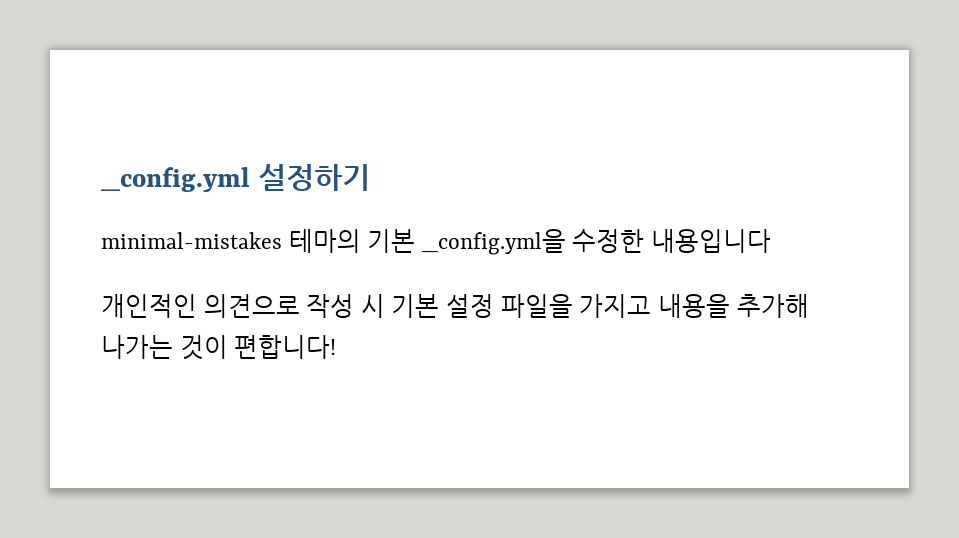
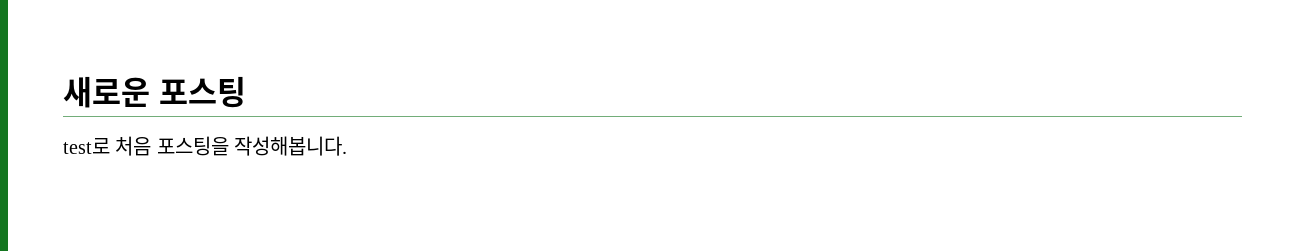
[101,164,371,192] [101,229,772,255] [101,294,809,318] [101,335,337,360] _config.yml 설정하기 // minimal-mistakes 테마의 기본 _config.yml을 수정한 내용입니다 // 개인적인 의견으로 작성 시 기본 설정 파일을 가지고 내용을 추가해 나가는 것이 편합니다! -> [63,76,246,108] [63,136,348,156] 새로운 포스팅 // test로 처음 포스팅을 작성해봅니다.

